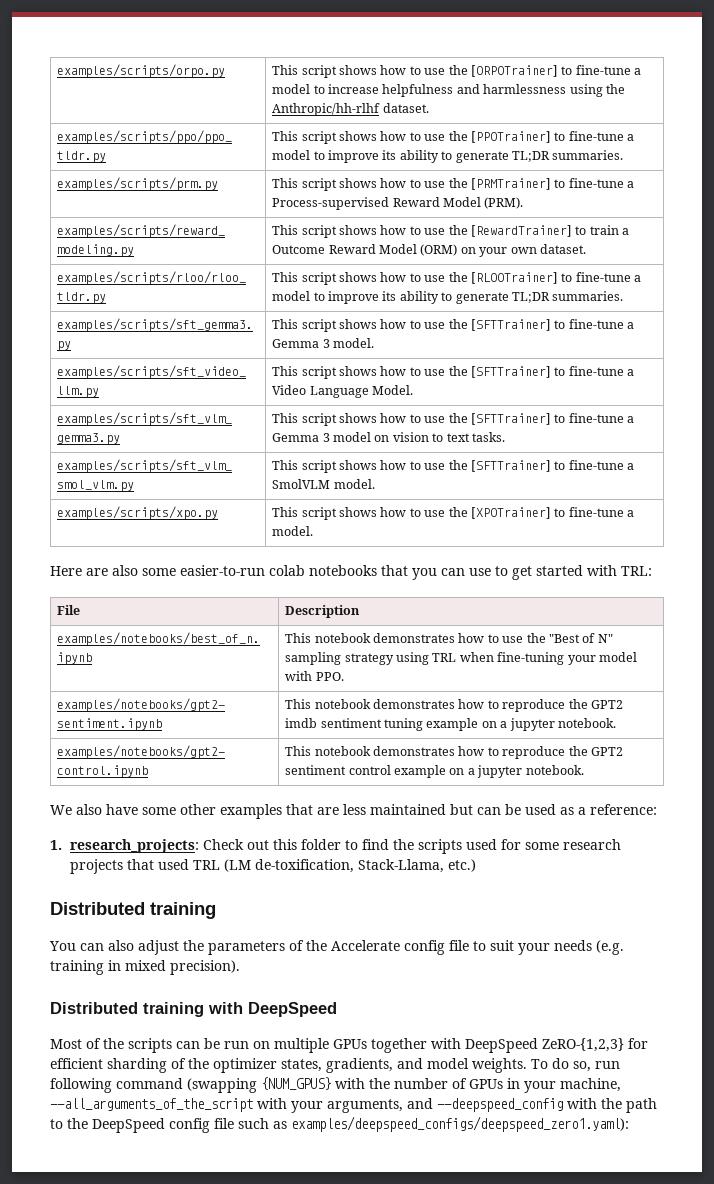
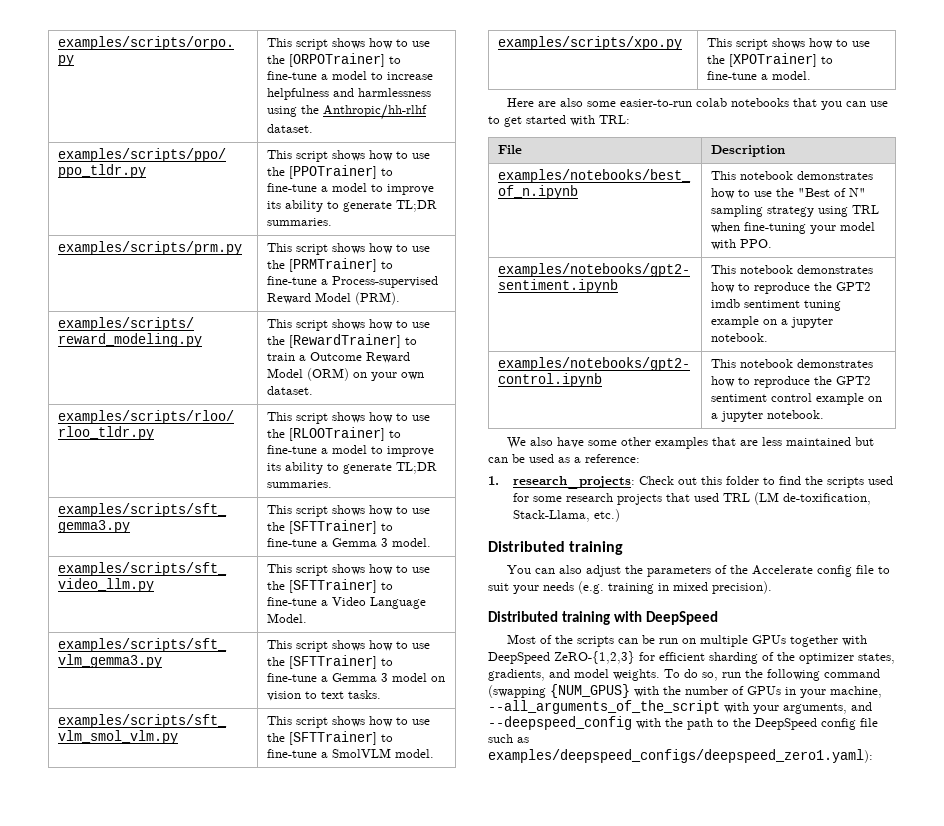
(620, 1065) none -> [745,669,763,678] the

